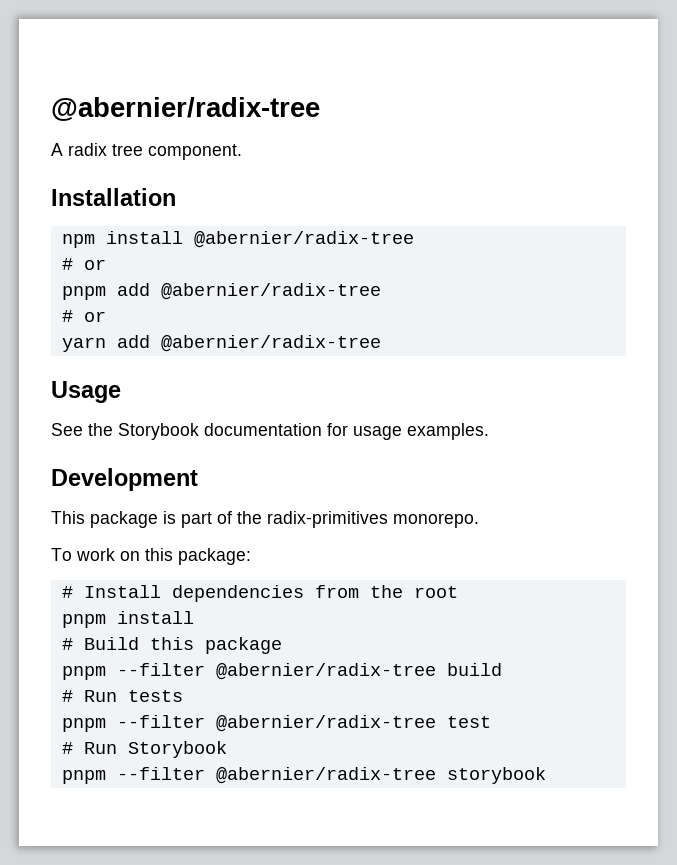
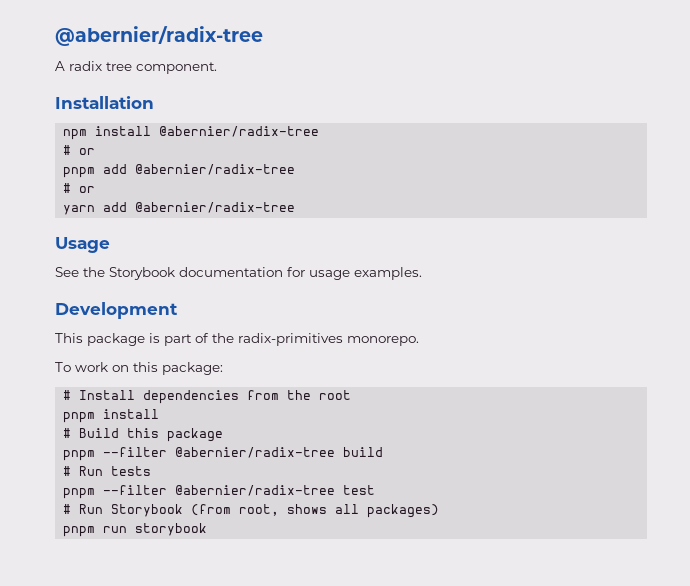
[61,767,436,784] // pnpm --filter @abernier/radix-tree -> [191,504,440,518] [63,526,128,537] (from root, shows all packages) // pnpm run

